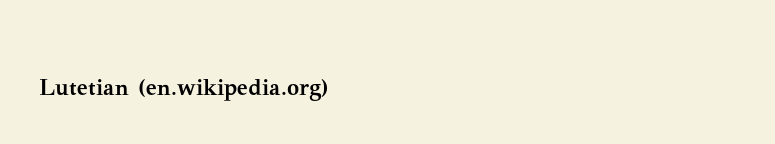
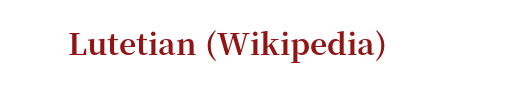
[138,79,329,101] (en.wikipedia.org) -> [205,30,388,63] (Wikipedia)

